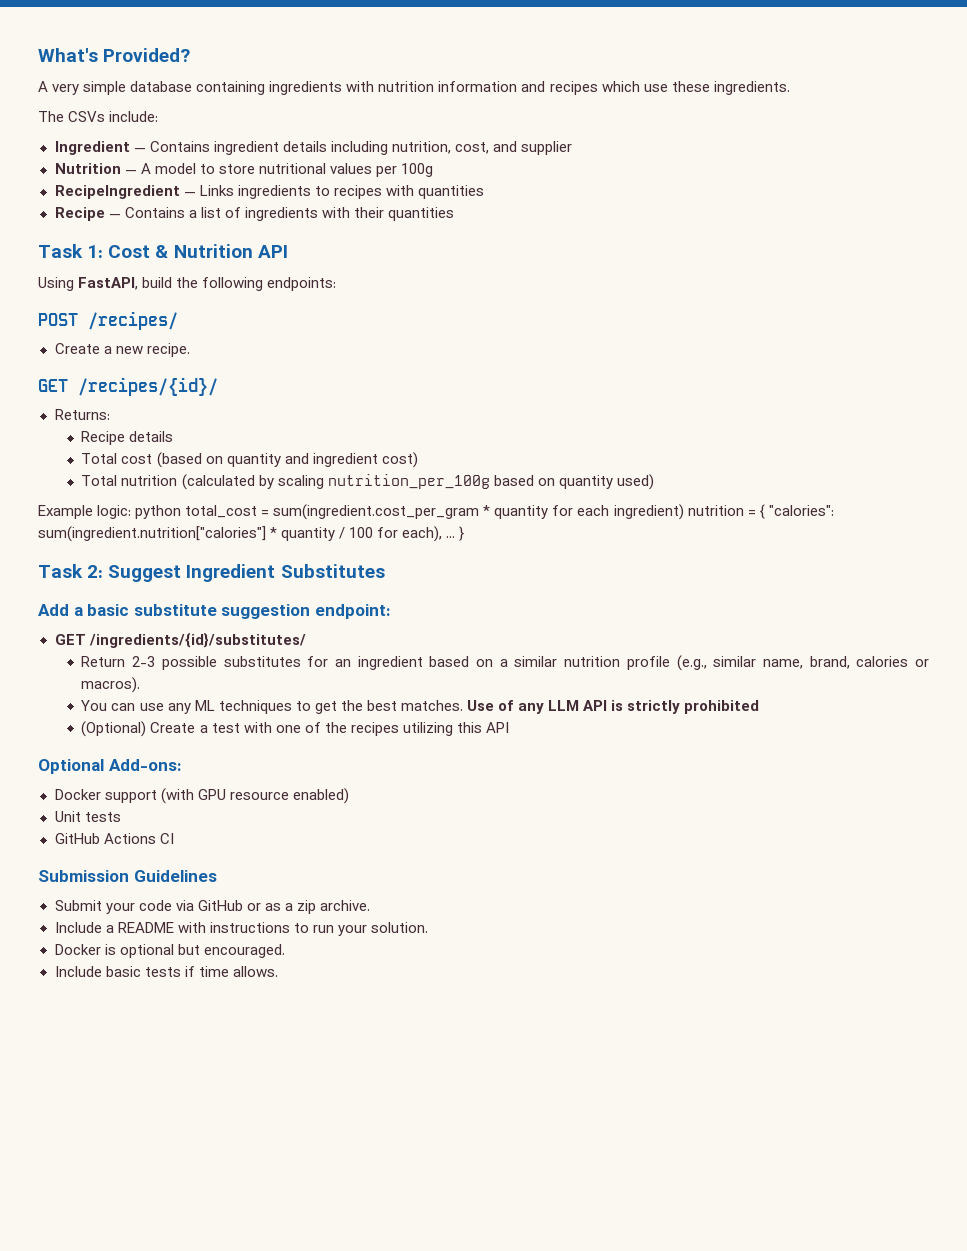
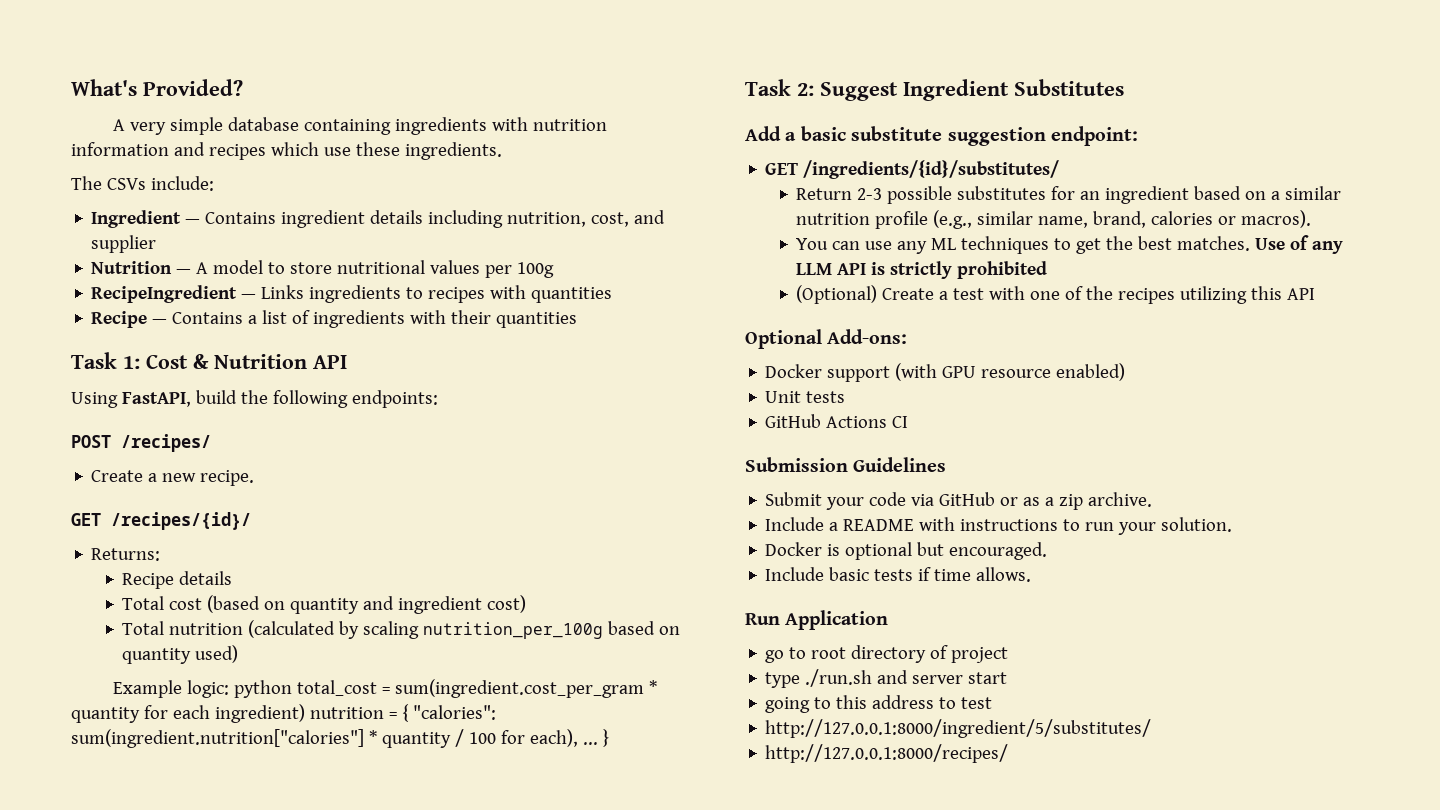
(278, 971) none -> [745,610,889,630] [765,645,1009,663] [765,669,1008,688] [765,695,993,713] [765,719,1152,738] [765,744,1009,763] // Run Application // go to root directory of project // type ./run.sh and server start // going to this address to test // http://127.0.0.1:8000/ingredient/5/substitutes/ // http://127.0.0.1:8000/recipes/

